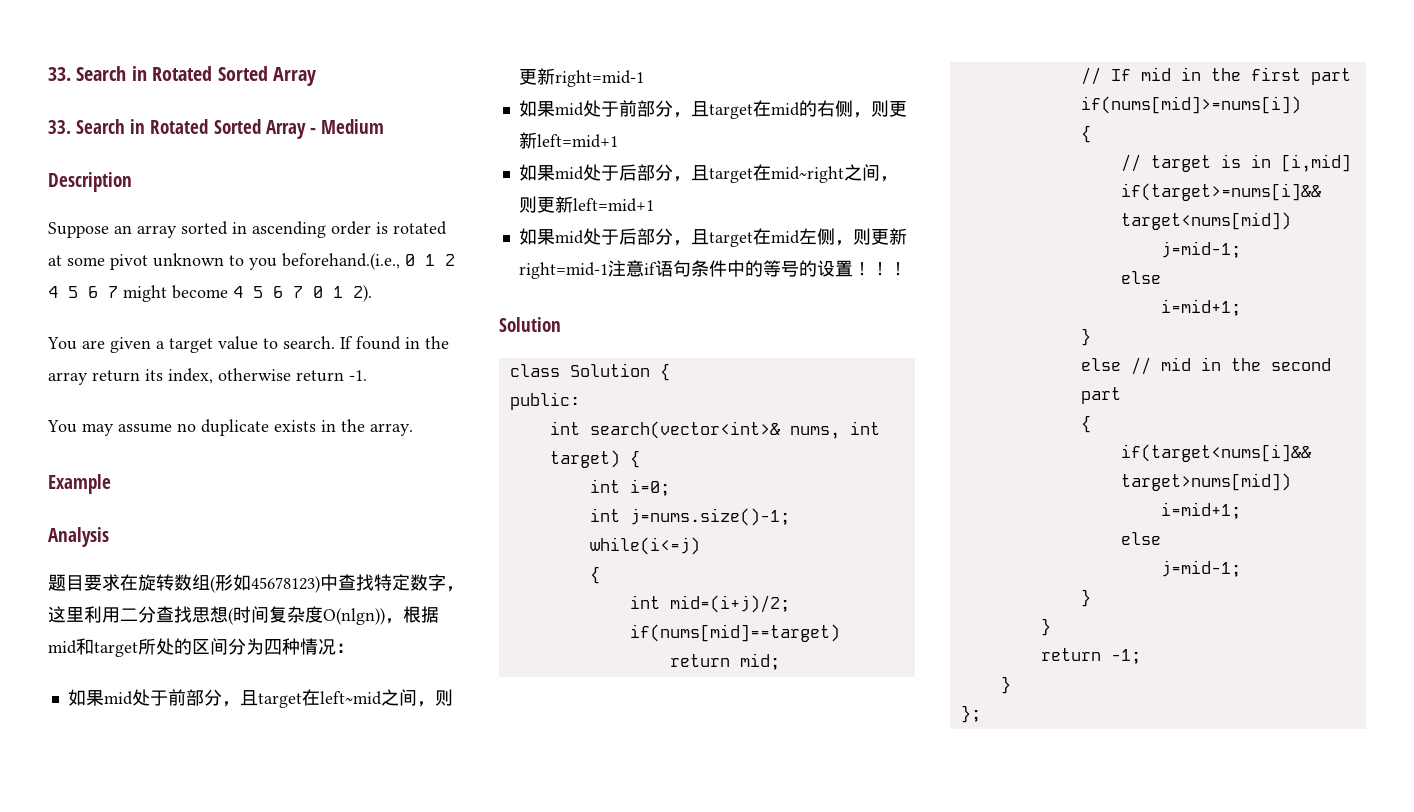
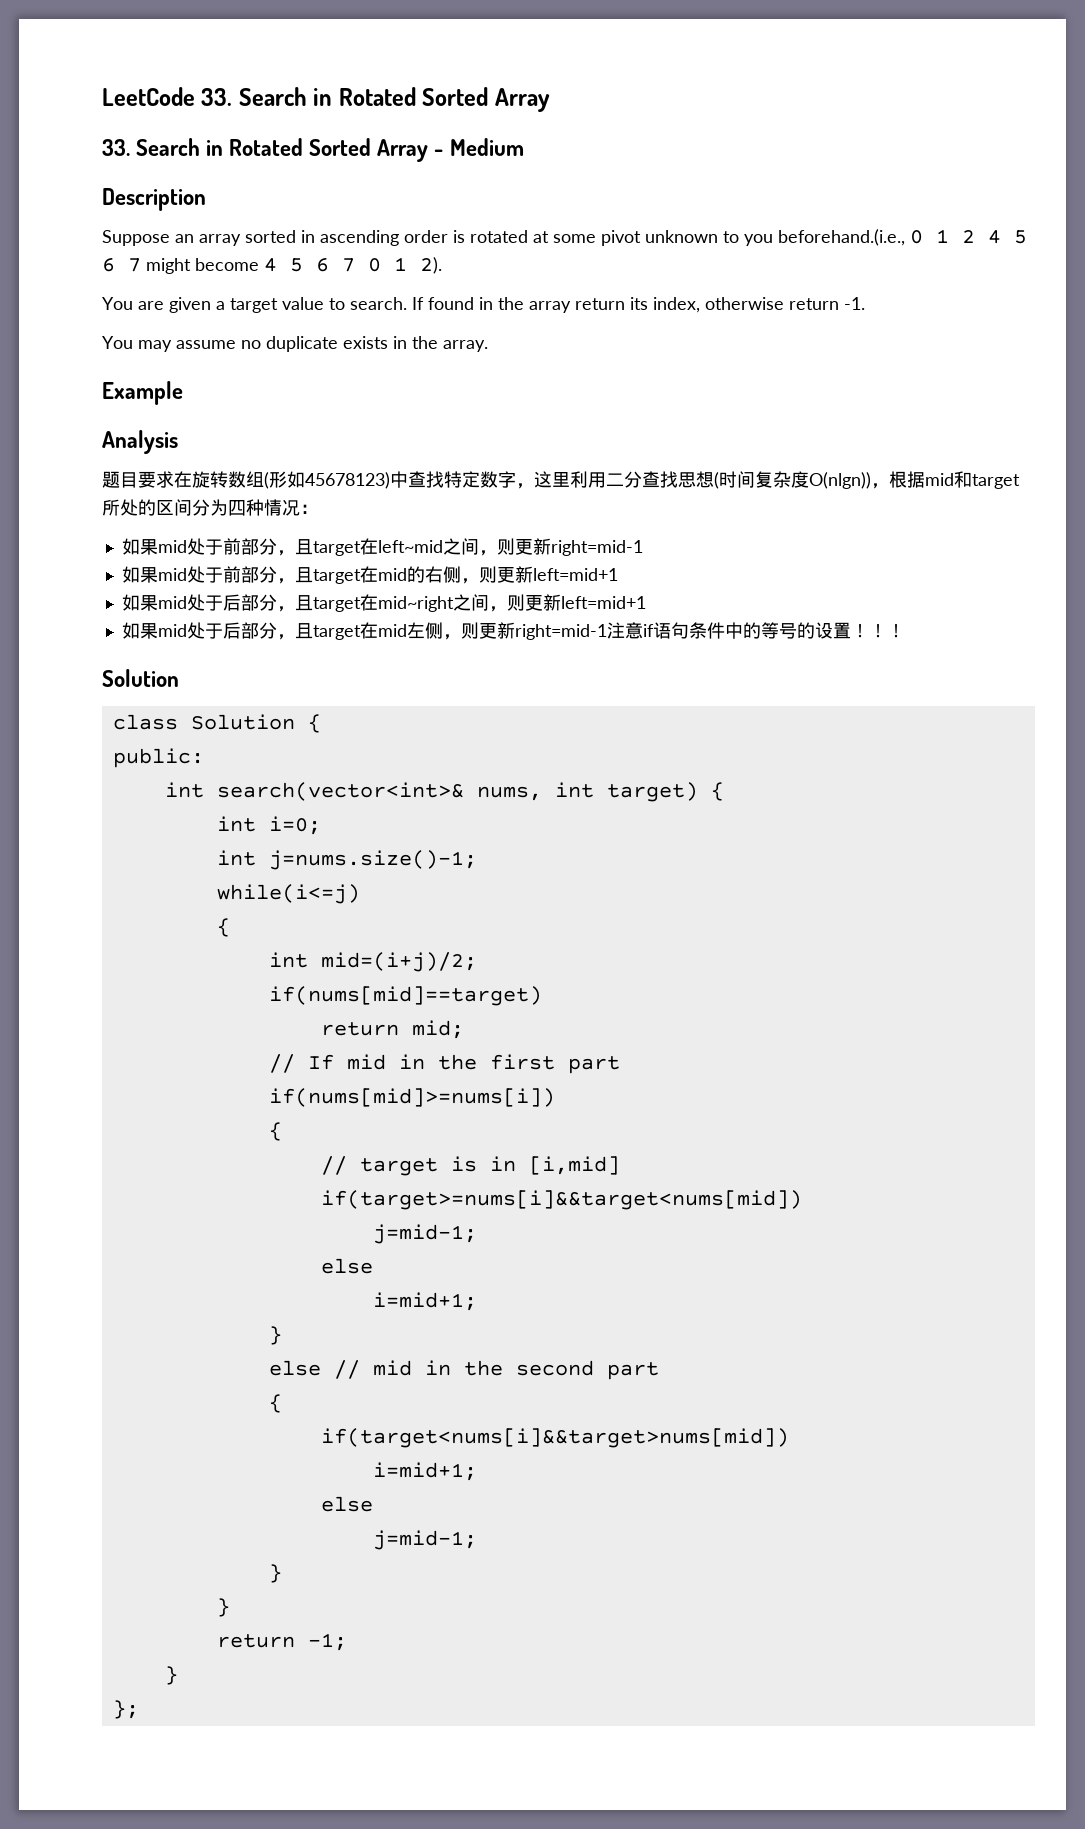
(48, 74) none -> [102,87,195,106] LeetCode

